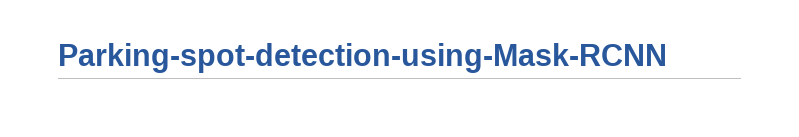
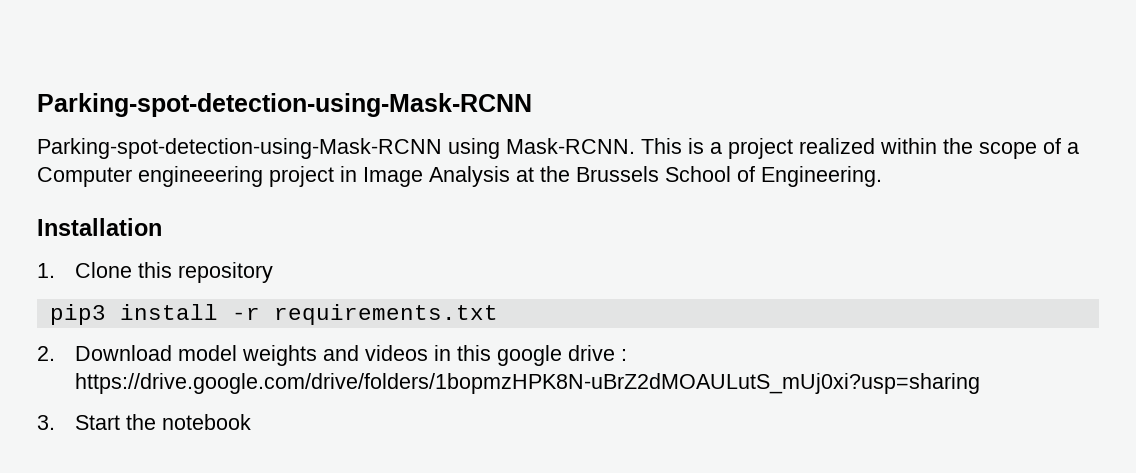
[58,43,667,73] Parking-spot-detection-using-Mask-RCNN -> [37,93,532,117] [37,138,1079,159] [37,166,882,187] [37,218,162,236] [37,262,274,283] [49,304,498,325] [37,345,628,366] [75,373,981,394] [37,414,252,430] Parking-spot-detection-using-Mask-RCNN // Parking-spot-detection-using-Mask-RCNN using Mask-RCNN. This is a project realized within the scope of a Computer engineeering project in Image Analysis at the Brussels School of Engineering. // Installation // 1. Clone this repository // pip3 install -r requirements.txt // 2. Download model weights and videos in this google drive : https://drive.google.com/drive/folders/1bopmzHPK8N-uBrZ2dMOAULutS_mUj0xi?usp=sharing // 3. Start the notebook

